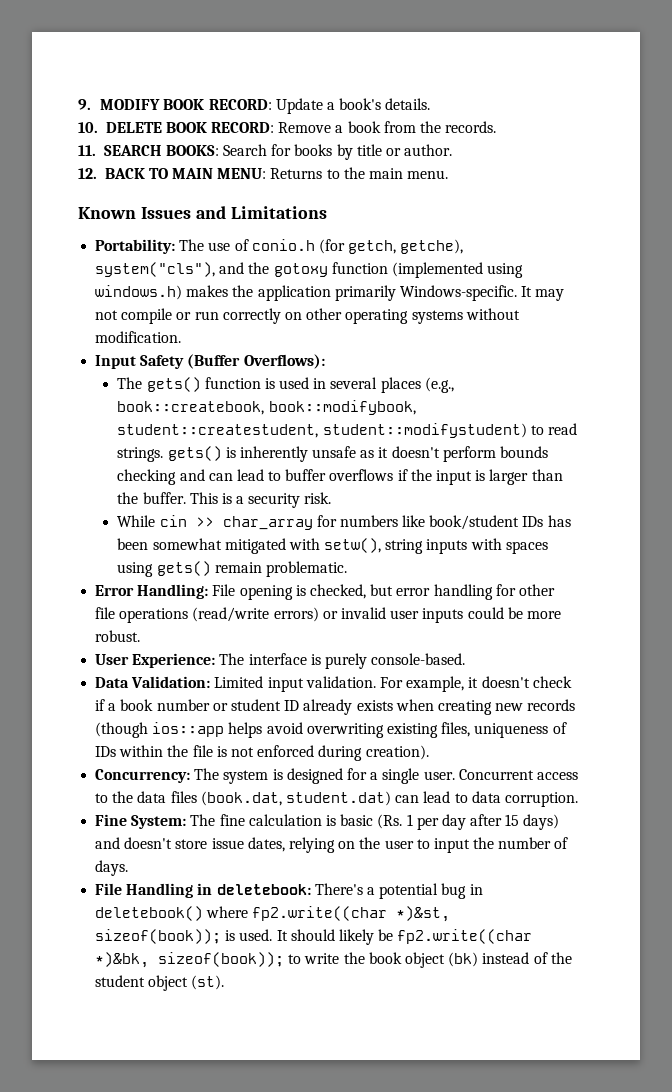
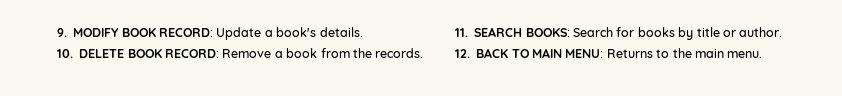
[78,206,327,219] [95,239,464,254] [95,262,524,278] [95,285,565,301] [95,308,520,324] [95,331,182,343] [95,354,325,369] [117,377,454,393] [117,400,416,415] [117,423,577,438] [117,446,548,462] [117,469,563,485] [117,492,332,508] [117,515,571,530] [117,538,548,554] [117,561,347,577] [95,584,555,600] [95,607,561,623] [95,630,141,642] [95,653,466,669] [95,676,572,692] [95,699,576,715] [95,722,567,738] [95,745,429,761] [95,768,578,784] [95,791,578,807] [95,814,560,830] [95,837,569,853] [95,860,129,876] [95,883,483,899] [95,906,451,922] [95,929,533,945] [95,952,572,968] [95,975,225,991] // Known Issues and Limitations // Portability: The use of conio.h (for getch, getche), system("cls"), and the gotoxy function (implemented using windows.h) makes the application primarily Windows-specific. It may not compile or run correctly on other operating systems without modification. // Input Safety (Buffer Overflows): // The gets() function is used in several places (e.g., book::createbook, book::modifybook, student::createstudent, student::modifystudent) to read strings. gets() is inherently unsafe as it doesn't perform bounds checking and can lead to buffer overflows if the input is larger than the buffer. This is a security risk. // While cin >> char_array for numbers like book/student IDs has been somewhat mitigated with setw(), string inputs with spaces using gets() remain problematic. // Error Handling: File opening is checked, but error handling for other file operations (read/write errors) or invalid user inputs could be more robust. // User Experience: The interface is purely console-based. // Data Validation: Limited input validation. For example, it doesn't check if a book number or student ID already exists when creating new records (though ios::app helps avoid overwriting existing files, uniqueness of IDs within the file is not enforced during creation). // Concurrency: The system is designed for a single user. Concurrent access to the data files (book.dat, student.dat) can lead to data corruption. // Fine System: The fine calculation is basic (Rs. 1 per day after 15 days) and doesn't store issue dates, relying on the user to input the number of days. // File Handling in deletebook: There's a potential bug in deletebook() where fp2.write((char *)&st, sizeof(book)); is used. It should likely be fp2.write((char *)&bk, sizeof(book)); to write the book object (bk) instead of the student object (st). -> (763, 54) none

